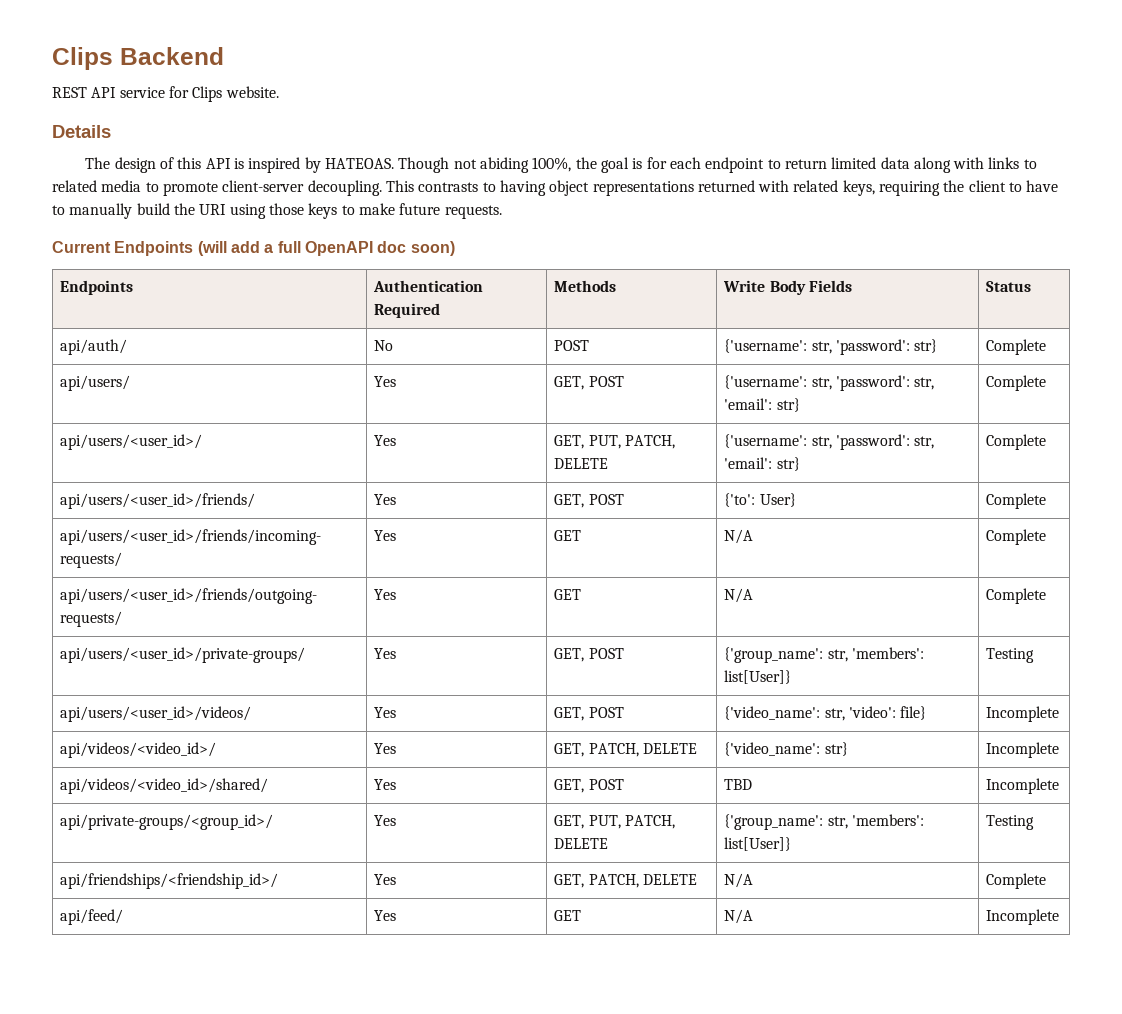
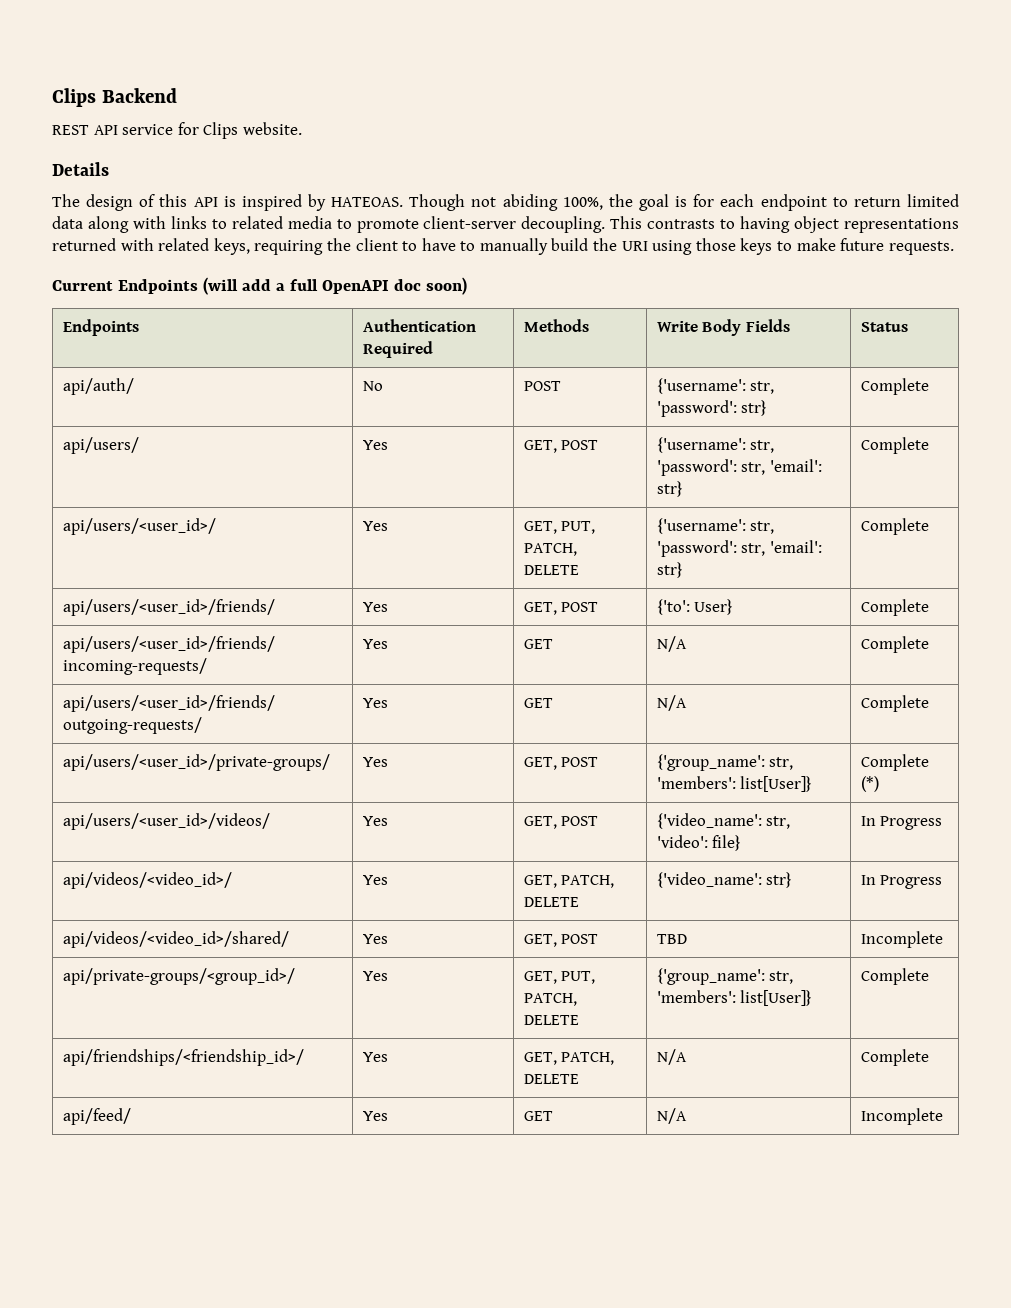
[986,648,1035,663] Testing -> [860,754,929,771] [860,776,879,792] Complete (*)
[986,706,1060,722] Incomplete -> [860,816,943,830] In Progress
[986,742,1060,758] Incomplete -> [860,875,943,889] In Progress
[986,815,1035,830] Testing -> [860,968,929,985] Complete

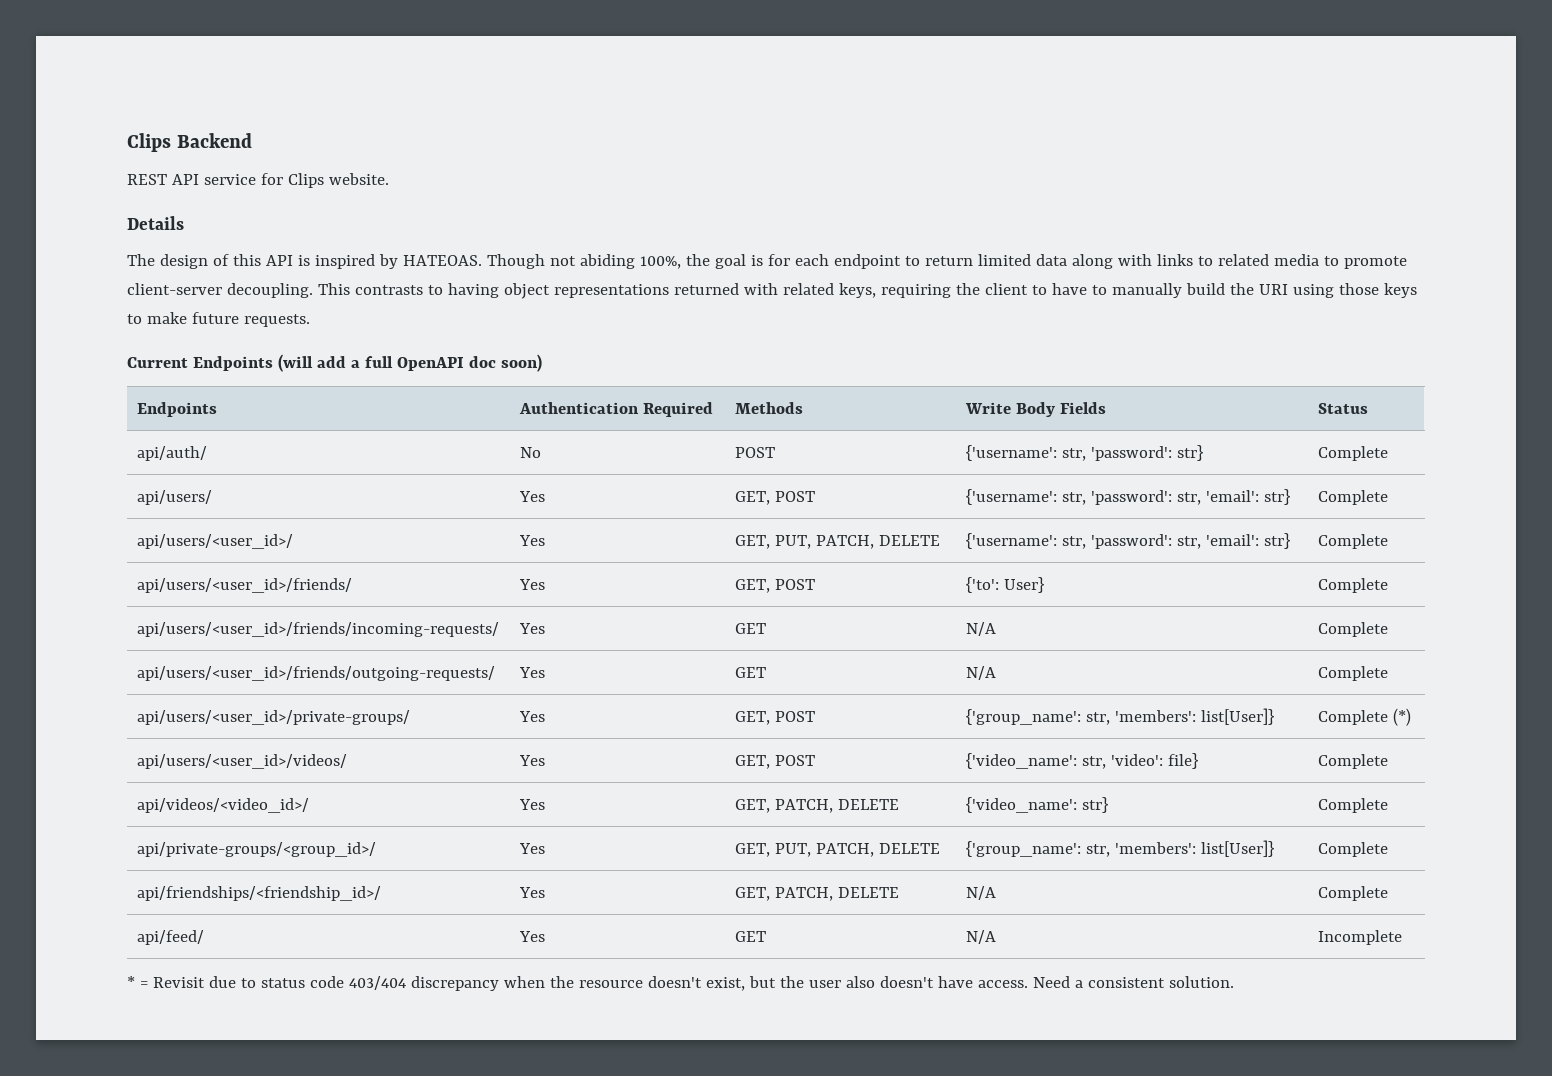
[860,816,943,830] In Progress -> [1318,754,1389,769] Complete
[860,875,943,889] [62,931,289,948] [362,934,388,944] [523,934,599,947] [656,934,687,944] [860,931,943,948] In Progress // api/videos/<video_id>/shared/ | Yes | GET, POST | TBD | Incomplete -> [1318,798,1389,813] Complete
(943, 1116) none -> [127,976,1234,991] // * = Revisit due to status code 403/404 discrepancy when the resource doesn't exist, but the user also doesn't have access. Need a consistent solution.

